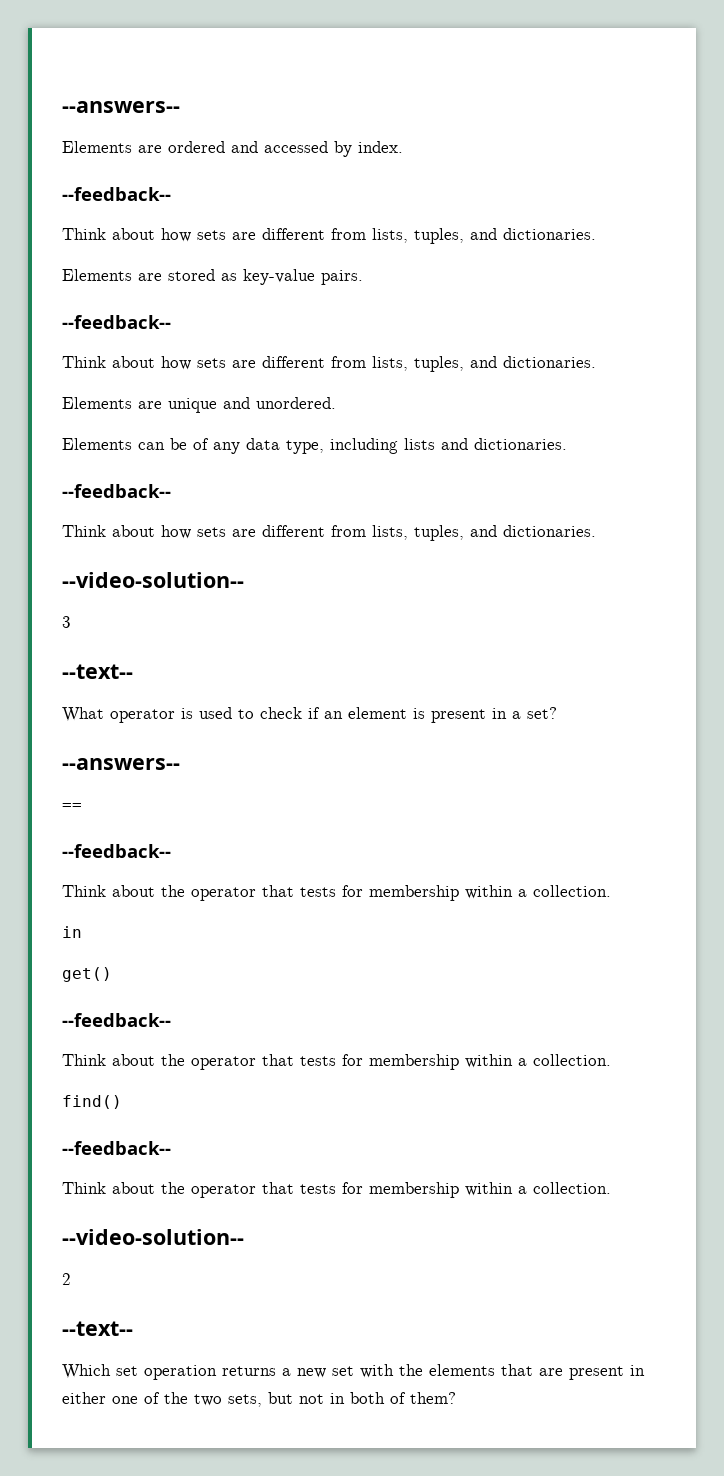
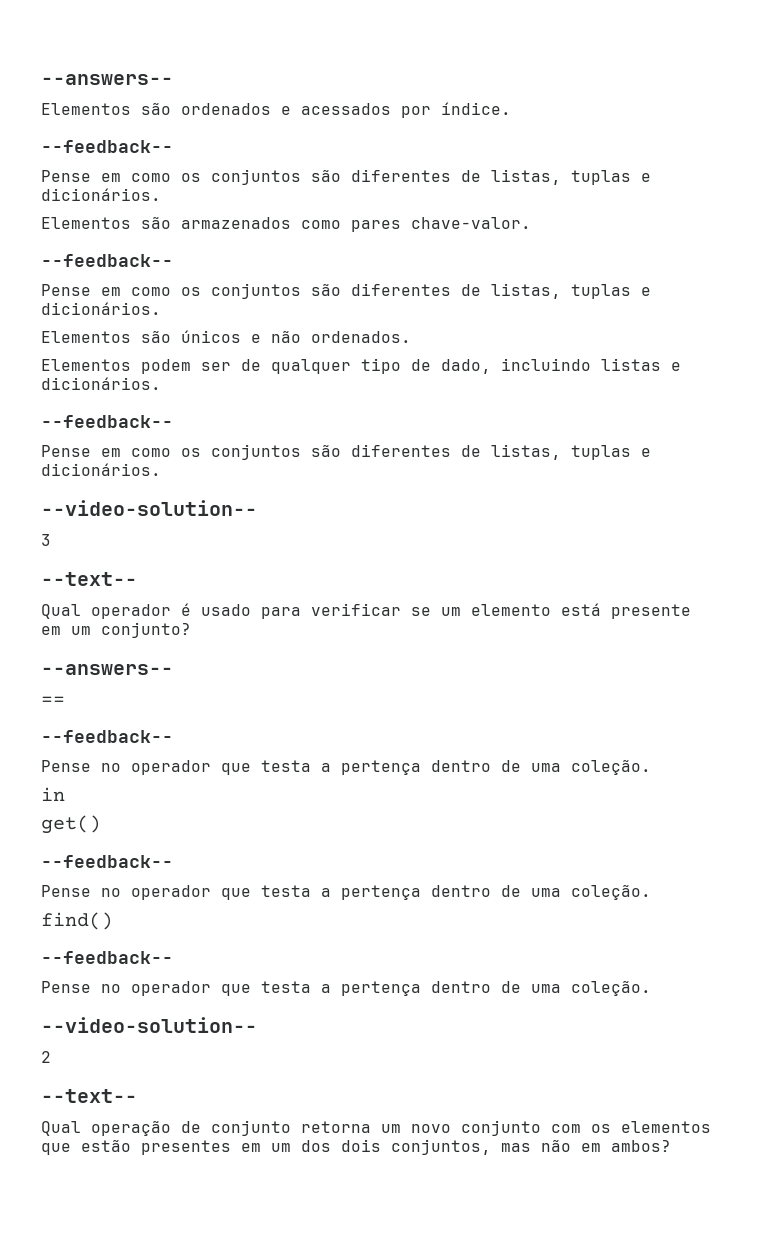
[62,101,180,113] [62,141,403,157] [62,187,171,201] [62,228,596,244] [62,269,363,285] [62,315,171,329] [62,356,596,372] [62,397,336,413] [62,438,567,454] [62,484,171,498] [62,525,596,541] [62,572,244,588] [62,616,71,628] [62,664,133,679] [62,707,557,723] [62,758,180,770] [62,803,82,810] [62,844,171,858] [62,885,611,901] [62,926,82,938] [62,967,112,982] [62,1013,171,1027] [62,1054,611,1070] [62,1095,122,1109] [62,1141,171,1155] [62,1182,611,1198] [62,1229,244,1245] [62,1273,71,1285] [62,1321,133,1336] [62,1364,645,1380] [62,1392,456,1407] --answers-- // Elements are ordered and accessed by index. // --feedback-- // Think about how sets are different from lists, tuples, and dictionaries. // Elements are stored as key-value pairs. // --feedback-- // Think about how sets are different from lists, tuples, and dictionaries. // Elements are unique and unordered. // Elements can be of any data type, including lists and dictionaries. // --feedback-- // Think about how sets are different from lists, tuples, and dictionaries. // --video-solution-- // 3 // --text-- // What operator is used to check if an element is present in a set? // --answers-- // == // --feedback-- // Think about the operator that tests for membership within a collection. // in // get() // --feedback-- // Think about the operator that tests for membership within a collection. // find() // --feedback-- // Think about the operator that tests for membership within a collection. // --video-solution-- // 2 // --text-- // Which set operation returns a new set with the elements that are present in either one of the two sets, but not in both of them? -> [41,74,173,85] [41,102,511,118] [41,140,173,153] [41,169,651,185] [41,188,161,201] [41,217,531,232] [41,254,173,267] [41,283,651,299] [41,302,161,315] [41,330,411,343] [41,358,681,374] [41,377,161,390] [41,415,173,428] [41,444,651,460] [41,463,161,476] [41,500,257,516] [41,534,51,546] [41,572,137,586] [41,603,691,619] [41,622,191,638] [41,664,173,675] [41,696,65,705] [41,730,173,743] [41,760,651,775] [41,787,65,801] [41,815,101,834] [41,855,173,868] [41,885,651,900] [41,912,113,930] [41,951,173,964] [41,981,651,996] [41,1017,257,1033] [41,1051,51,1063] [41,1089,137,1103] [41,1120,711,1136] [41,1139,671,1155] --answers-- // Elementos são ordenados e acessados por índice. // --feedback-- // Pense em como os conjuntos são diferentes de listas, tuplas e dicionários. // Elementos são armazenados como pares chave-valor. // --feedback-- // Pense em como os conjuntos são diferentes de listas, tuplas e dicionários. // Elementos são únicos e não ordenados. // Elementos podem ser de qualquer tipo de dado, incluindo listas e dicionários. // --feedback-- // Pense em como os conjuntos são diferentes de listas, tuplas e dicionários. // --video-solution-- // 3 // --text-- // Qual operador é usado para verificar se um elemento está presente em um conjunto? // --answers-- // == // --feedback-- // Pense no operador que testa a pertença dentro de uma coleção. // in // get() // --feedback-- // Pense no operador que testa a pertença dentro de uma coleção. // find() // --feedback-- // Pense no operador que testa a pertença dentro de uma coleção. // --video-solution-- // 2 // --text-- // Qual operação de conjunto retorna um novo conjunto com os elementos que estão presentes em um dos dois conjuntos, mas não em ambos?

